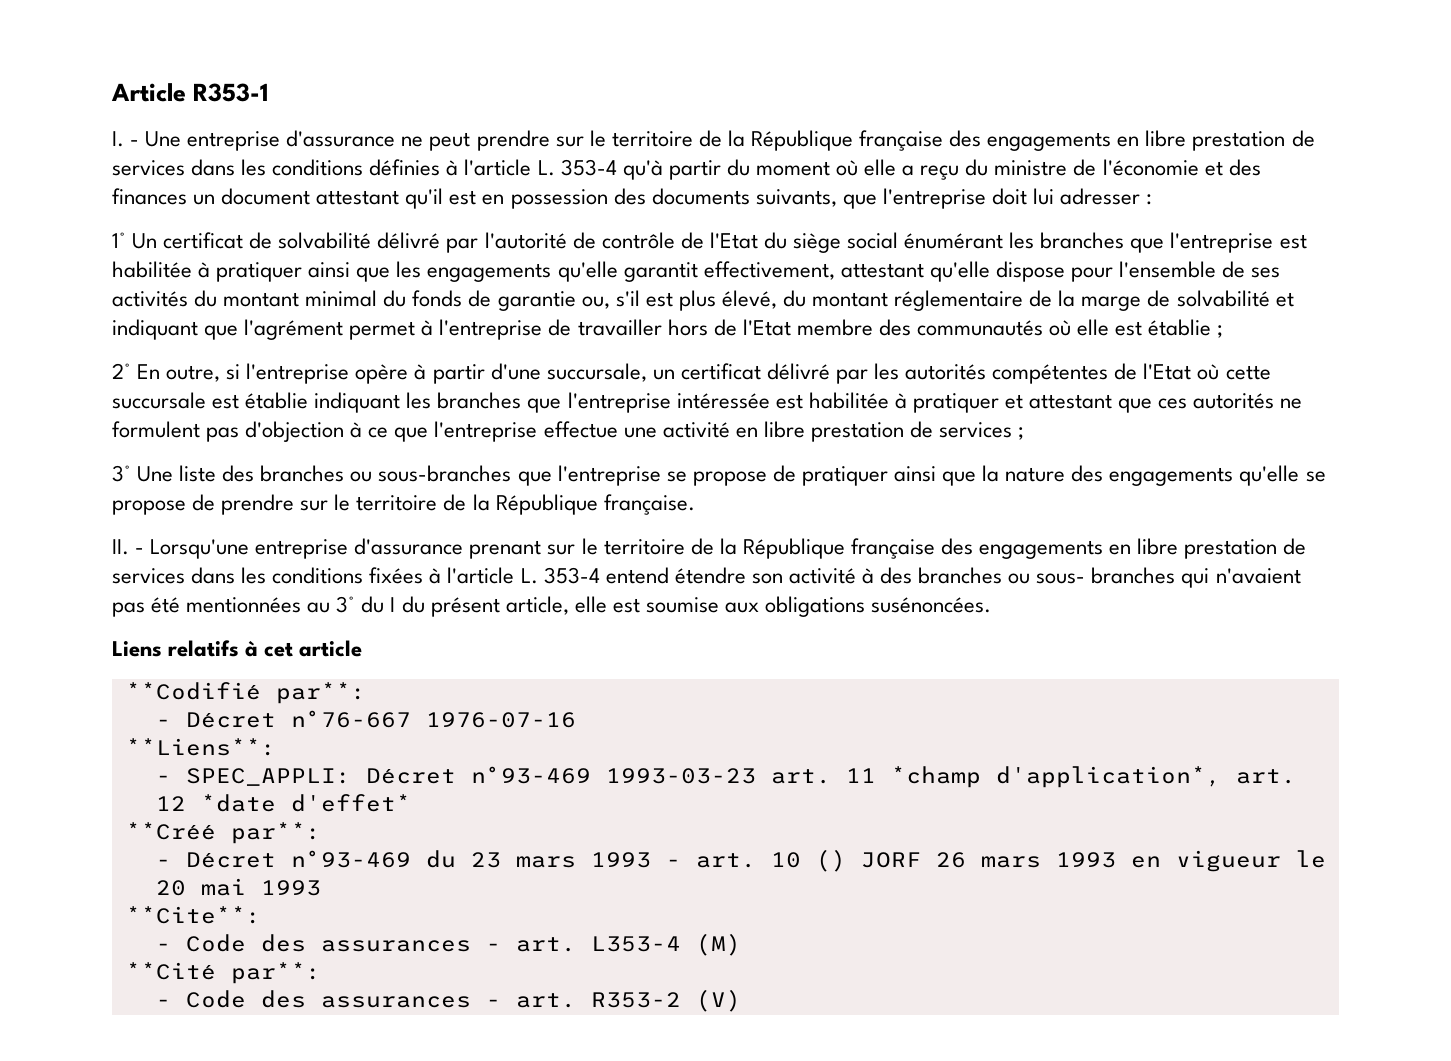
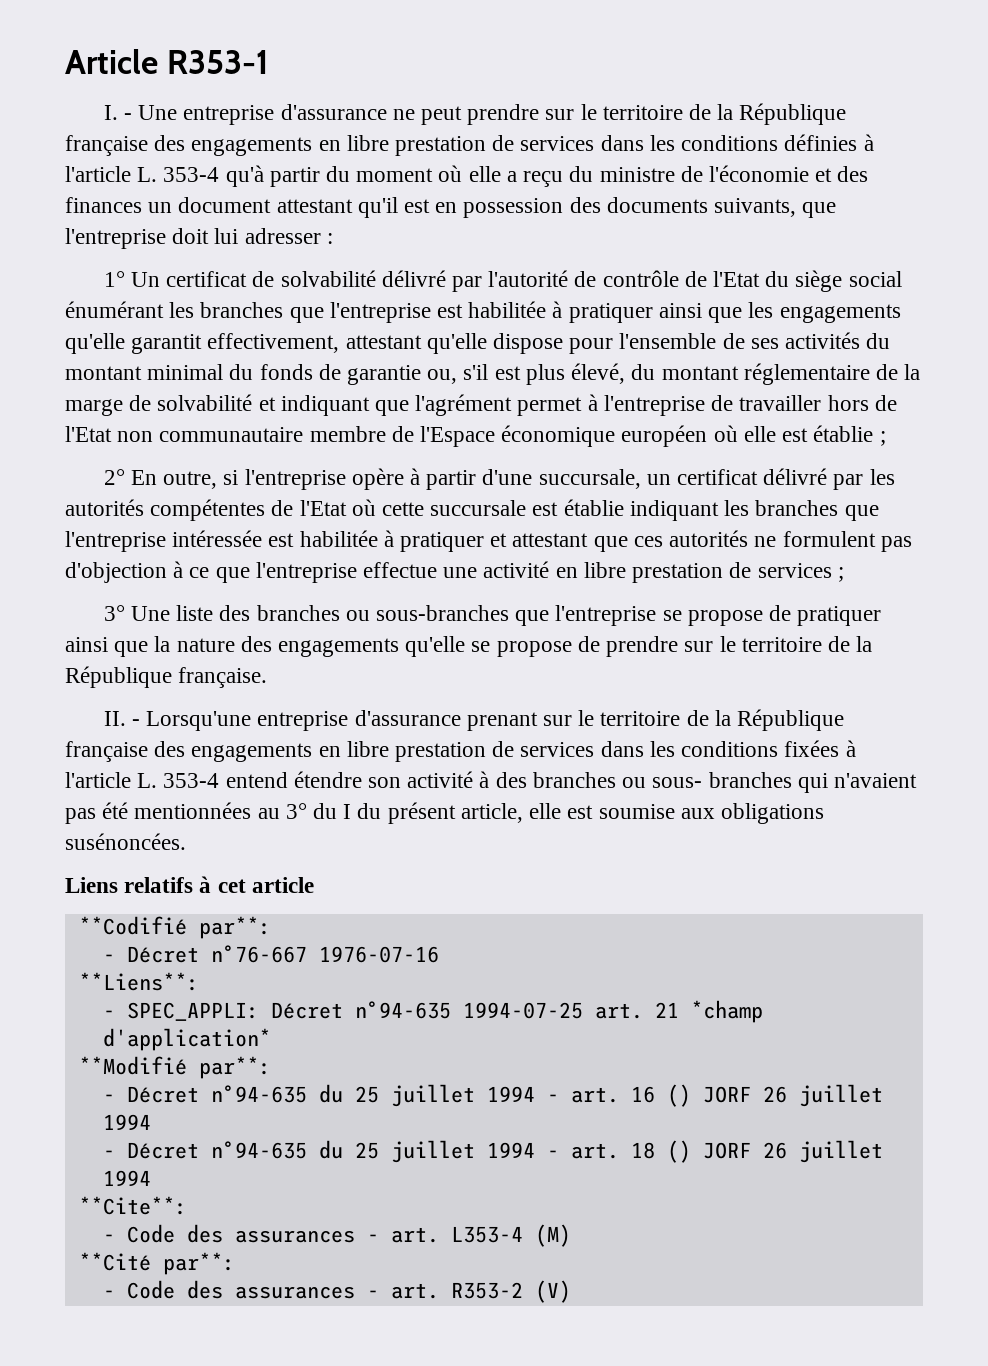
[796,319,1043,336] membre des communautés -> [117,425,708,447] non communautaire membre de l'Espace économique européen
[470,766,1296,788] [155,794,411,812] [125,822,321,844] [155,849,1326,872] [155,878,321,896] n°93-469 1993-03-23 art. 11 *champ d'application*, art. 12 *date d'effet* // **Créé par**: // - Décret n°93-469 du 23 mars 1993 - art. 10 () JORF 26 mars 1993 en vigueur le 20 mai 1993 -> [354,1000,763,1023] [102,1028,271,1051] [78,1056,271,1079] [102,1084,883,1107] [102,1114,151,1130] [102,1140,883,1163] [102,1170,151,1186] n°94-635 1994-07-25 art. 21 *champ d'application* // **Modifié par**: // - Décret n°94-635 du 25 juillet 1994 - art. 16 () JORF 26 juillet 1994 // - Décret n°94-635 du 25 juillet 1994 - art. 18 () JORF 26 juillet 1994

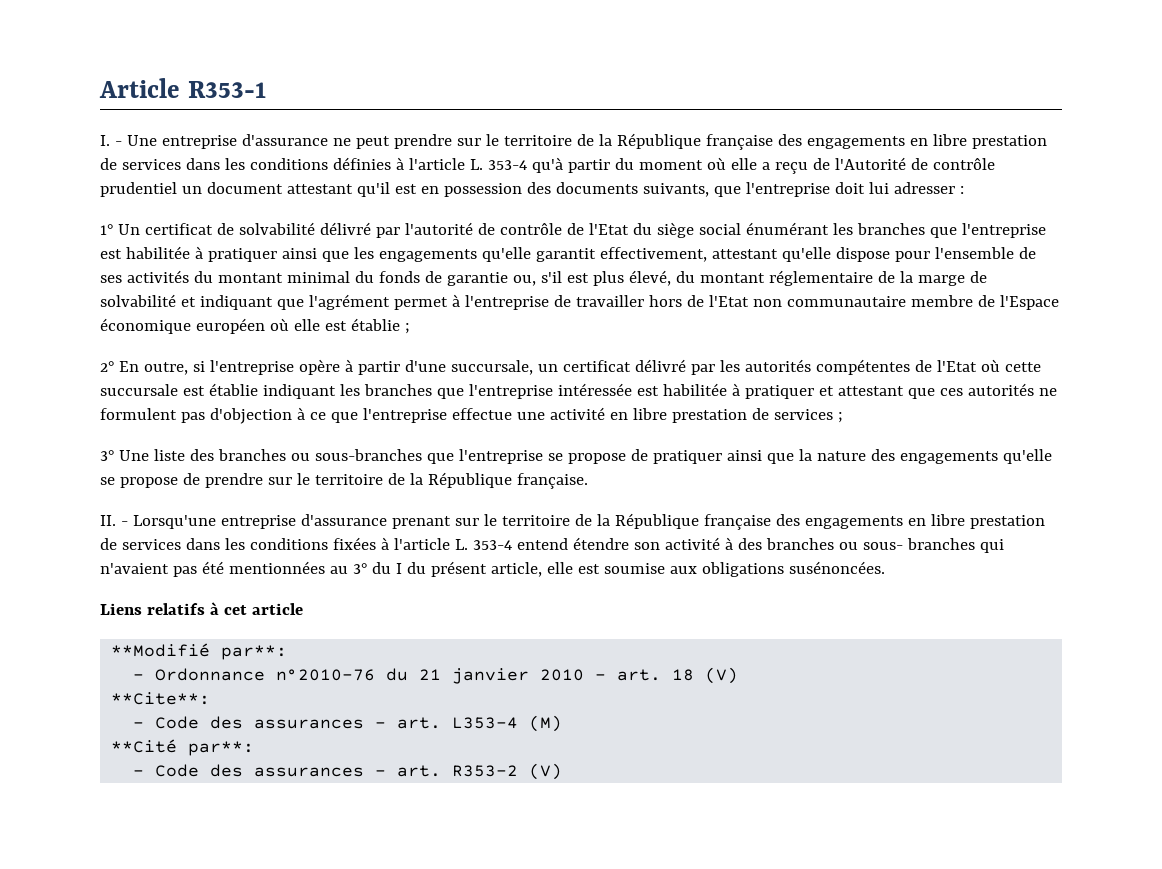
[569,165,869,182] [65,197,142,213] du ministre de l'économie et des finances -> [812,157,995,170] [100,182,177,197] de l'Autorité de contrôle prudentiel
[78,916,271,939] [102,945,439,963] [78,972,199,991] [102,1000,763,1023] [102,1028,271,1051] [78,1056,271,1079] [102,1084,883,1107] [102,1114,151,1130] [102,1140,883,1163] [102,1170,151,1186] **Codifié par**: // - Décret n°76-667 1976-07-16 // **Liens**: // - SPEC_APPLI: Décret n°94-635 1994-07-25 art. 21 *champ d'application* // **Modifié par**: // - Décret n°94-635 du 25 juillet 1994 - art. 16 () JORF 26 juillet 1994 // - Décret n°94-635 du 25 juillet 1994 - art. 18 () JORF 26 juillet 1994 -> [111,643,288,660] [133,667,739,684] **Modifié par**: // - Ordonnance n°2010-76 du 21 janvier 2010 - art. 18 (V)

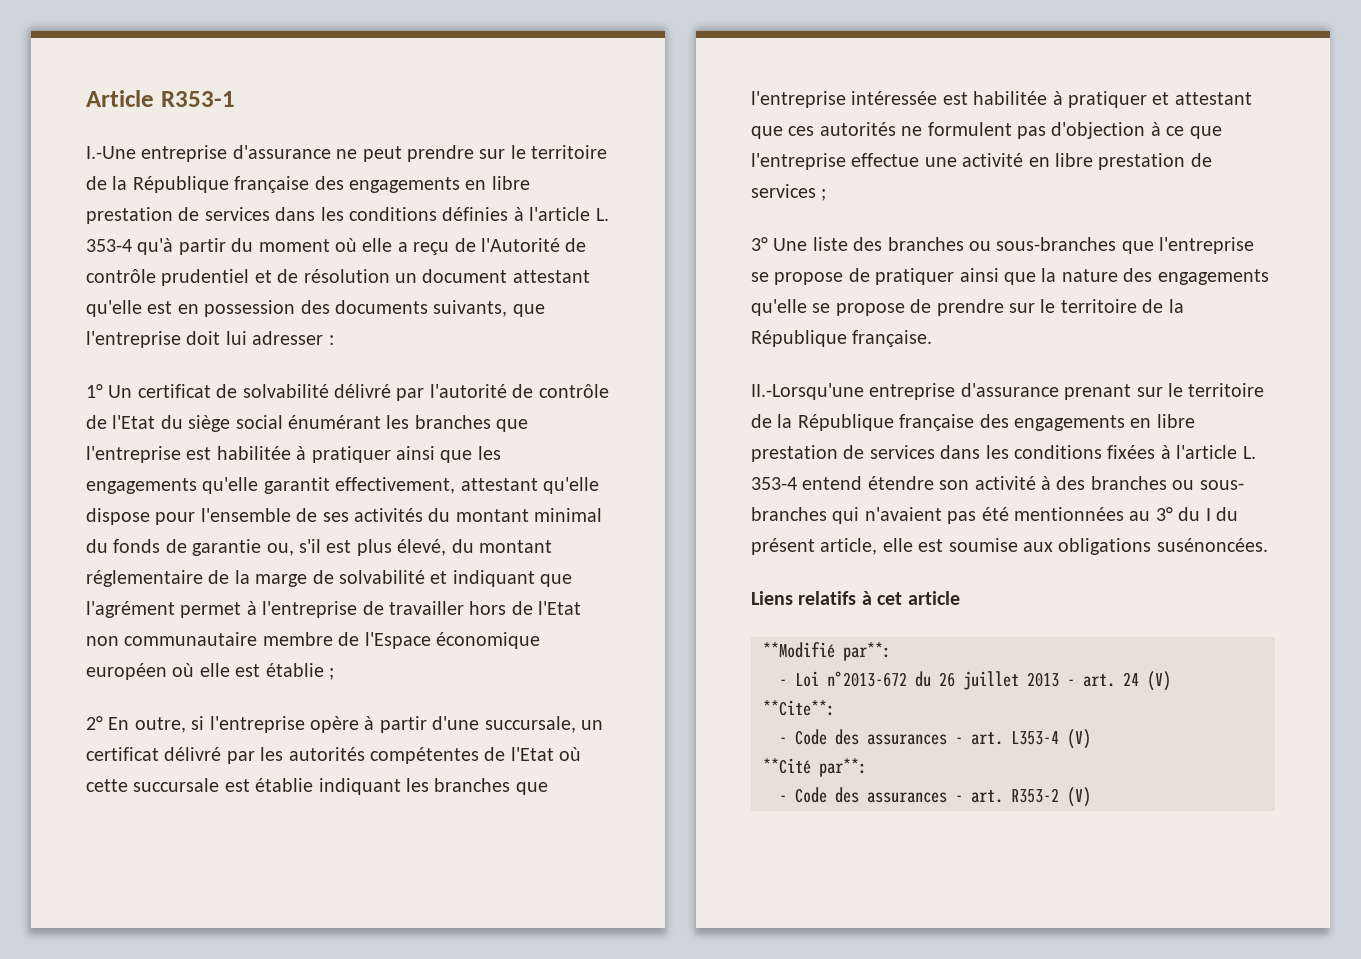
[100,135,157,146] I. - Une -> [86,146,136,159] I.-Une
(177, 189) none -> [254,269,390,283] et de résolution
[356,182,390,197] qu'il -> [86,300,142,317] qu'elle
[100,515,216,529] II. - Lorsqu'une -> [751,383,864,400] II.-Lorsqu'une
[155,668,695,684] Ordonnance n°2010-76 du 21 janvier 2010 - art. 18 -> [795,671,1139,690] Loi n°2013-672 du 26 juillet 2013 - art. 24
[529,715,563,732] (M) -> [1067,729,1091,749] (V)

